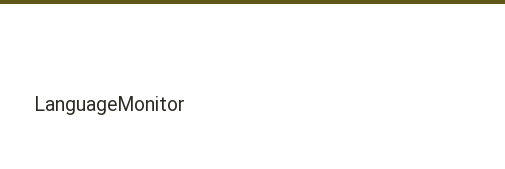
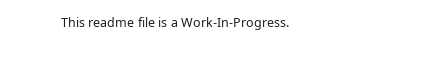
[34,96,185,115] LanguageMonitor -> [61,17,289,30] This readme file is a Work-In-Progress.

